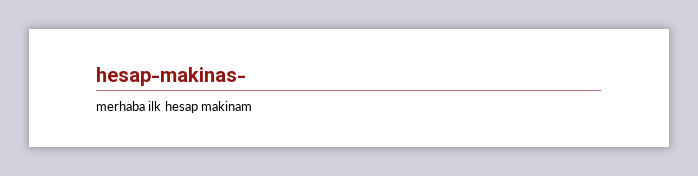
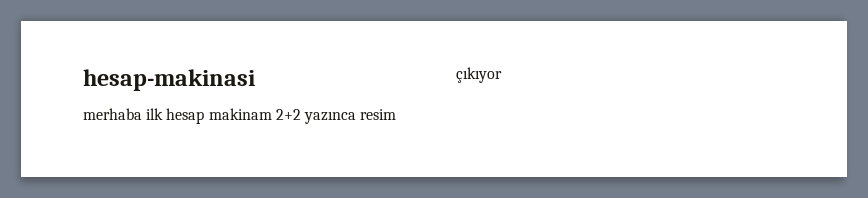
[96,67,246,86] hesap-makinas- -> [83,69,256,91] hesap-makinasi
(253, 106) none -> [275,109,397,124] [456,67,502,83] 2+2 yazınca resim çıkıyor

